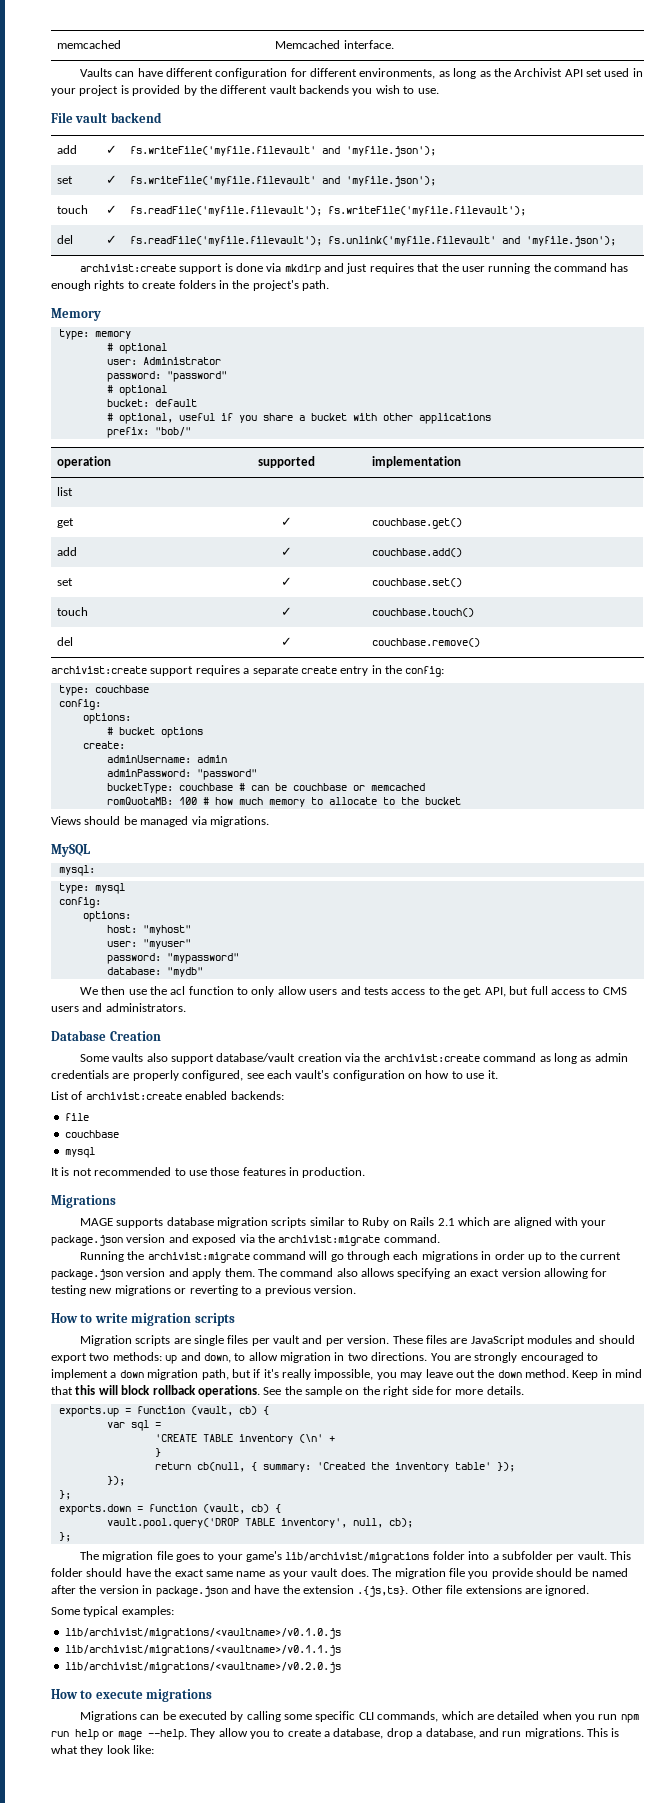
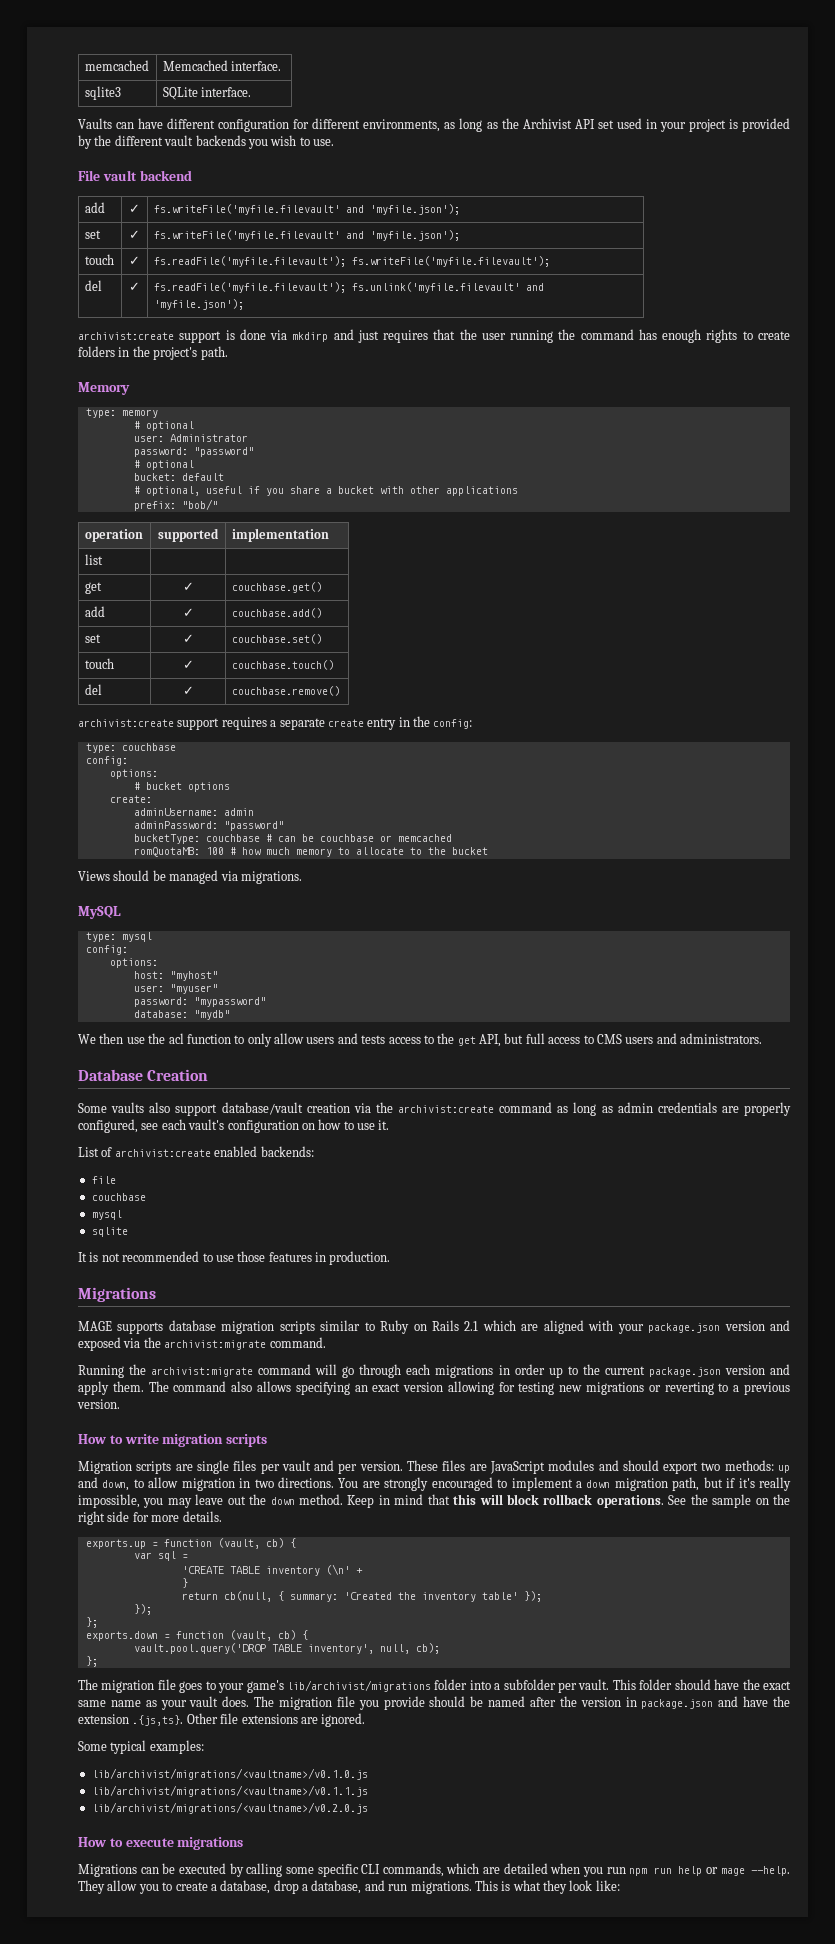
(394, 44) none -> [84,86,121,100] [162,87,252,100] // sqlite3 | SQLite interface.
[58,865,95,876] // mysql: -> (121, 912) none
(95, 1152) none -> [91,1227,128,1237] // sqlite

